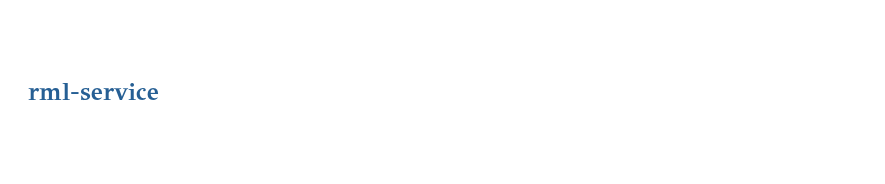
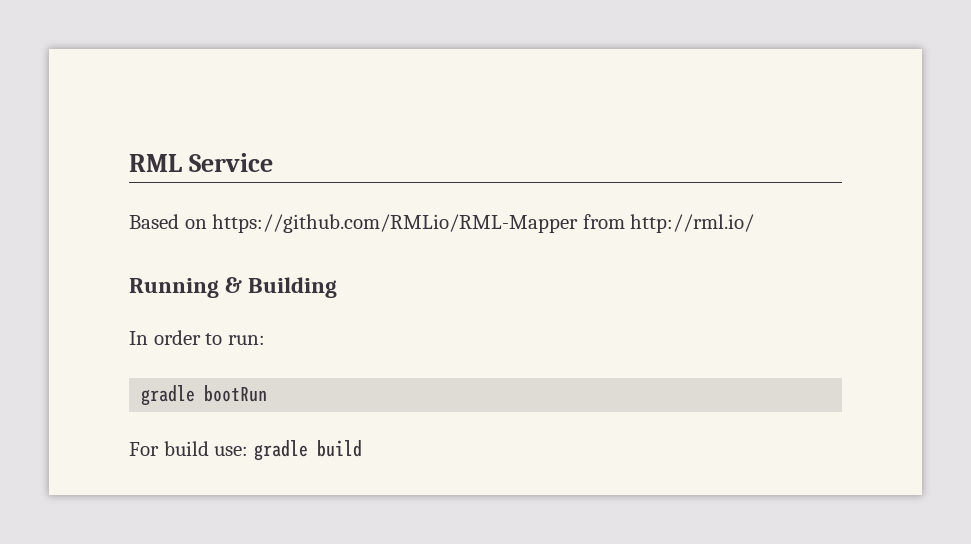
[28,83,159,101] rml-service -> [129,153,273,172] [129,214,755,233] [129,277,338,298] [129,330,265,345] [141,385,268,406] [129,440,362,461] RML Service // Based on https://github.com/RMLio/RML-Mapper from http://rml.io/ // Running & Building // In order to run: // gradle bootRun // For build use: gradle build

